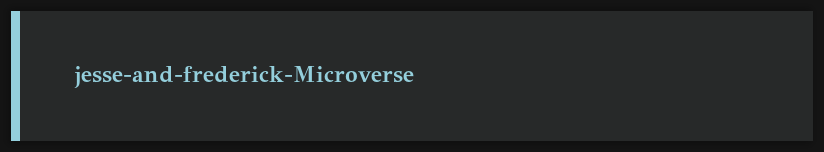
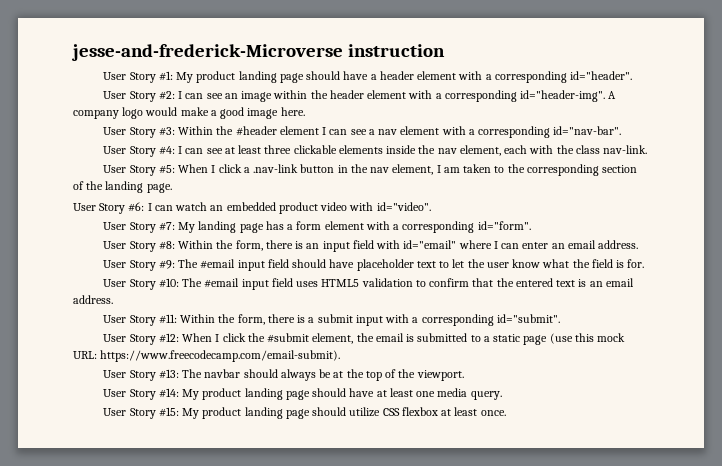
(414, 77) none -> [347,44,445,57] [103,71,633,83] [103,90,617,102] [73,107,305,119] [103,126,622,138] [103,145,648,157] [103,164,638,176] [73,181,172,193] [73,202,431,214] [103,221,531,233] [103,240,639,252] [103,259,645,271] [103,278,634,290] [73,295,113,304] [103,314,560,326] [103,333,626,345] [73,350,341,362] [103,369,464,381] [103,388,502,400] [103,407,506,419] instruction // User Story #1: My product landing page should have a header element with a corresponding id="header". // User Story #2: I can see an image within the header element with a corresponding id="header-img". A company logo would make a good image here. // User Story #3: Within the #header element I can see a nav element with a corresponding id="nav-bar". // User Story #4: I can see at least three clickable elements inside the nav element, each with the class nav-link. // User Story #5: When I click a .nav-link button in the nav element, I am taken to the corresponding section of the landing page. // User Story #6: I can watch an embedded product video with id="video". // User Story #7: My landing page has a form element with a corresponding id="form". // User Story #8: Within the form, there is an input field with id="email" where I can enter an email address. // User Story #9: The #email input field should have placeholder text to let the user know what the field is for. // User Story #10: The #email input field uses HTML5 validation to confirm that the entered text is an email address. // User Story #11: Within the form, there is a submit input with a corresponding id="submit". // User Story #12: When I click the #submit element, the email is submitted to a static page (use this mock URL: https://www.freecodecamp.com/email-submit). // User Story #13: The navbar should always be at the top of the viewport. // User Story #14: My product landing page should have at least one media query. // User Story #15: My product landing page should utilize CSS flexbox at least once.

